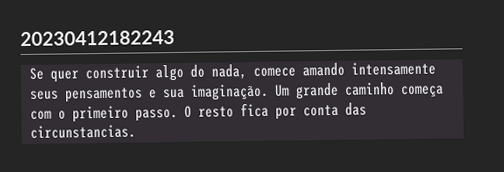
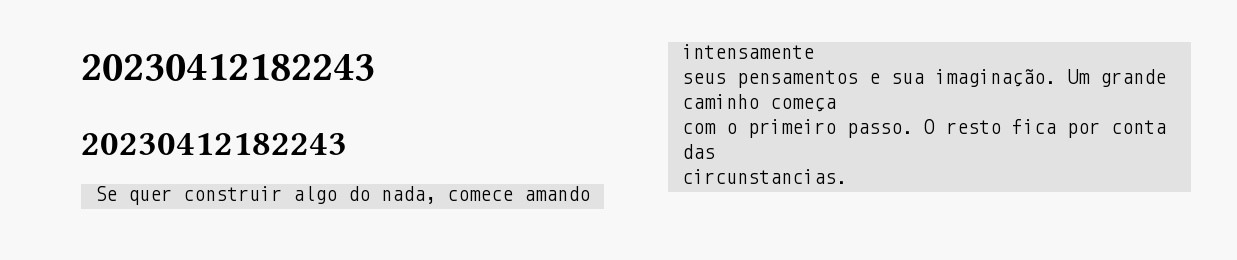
[20,30,175,47] 20230412182243 -> [81,54,375,81] [81,133,347,155] 20230412182243 // 20230412182243

